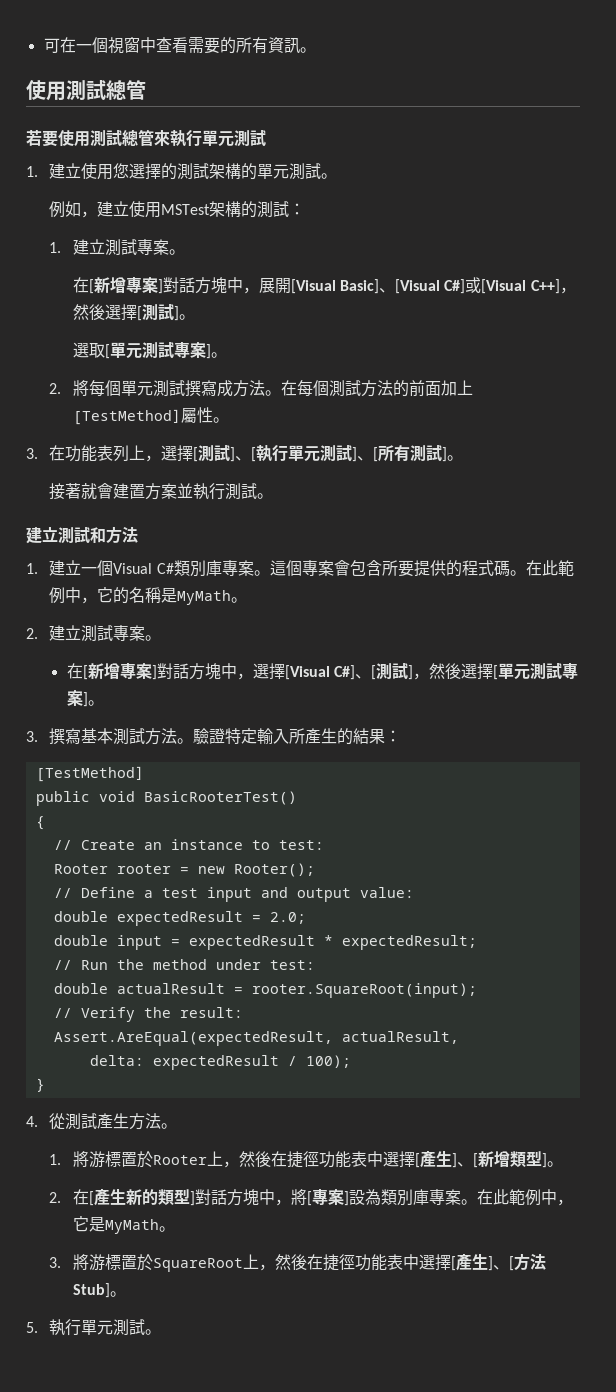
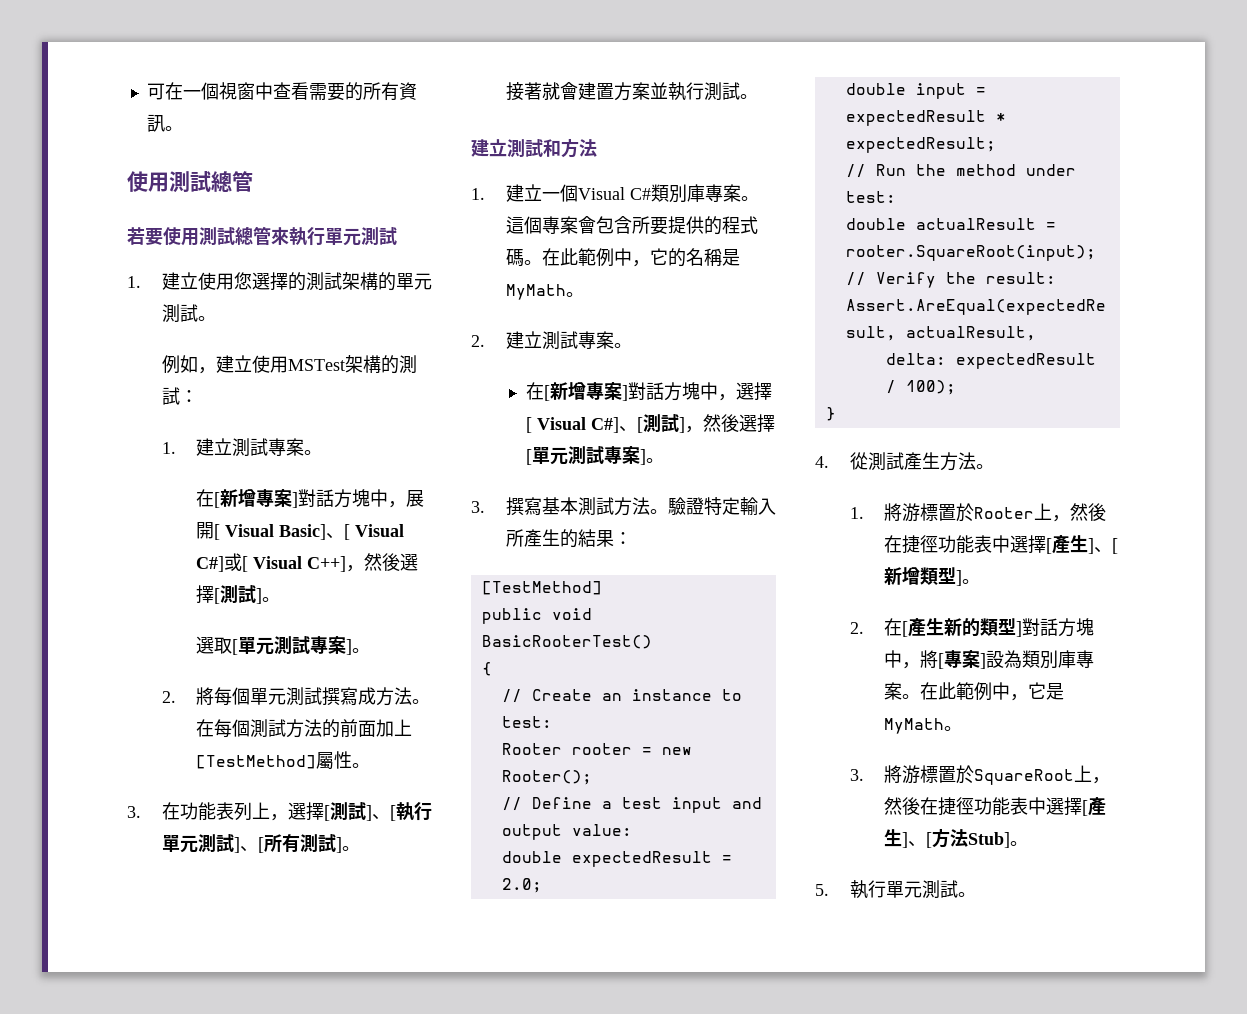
[290,277,527,294] [Visual Basic]、[Visual C#]或[Visual -> [214,524,405,540] [196,553,303,572] [ Visual Basic]、[ Visual C#]或[ Visual
[284,665,330,680] [Visual -> [525,417,586,433] [ Visual

